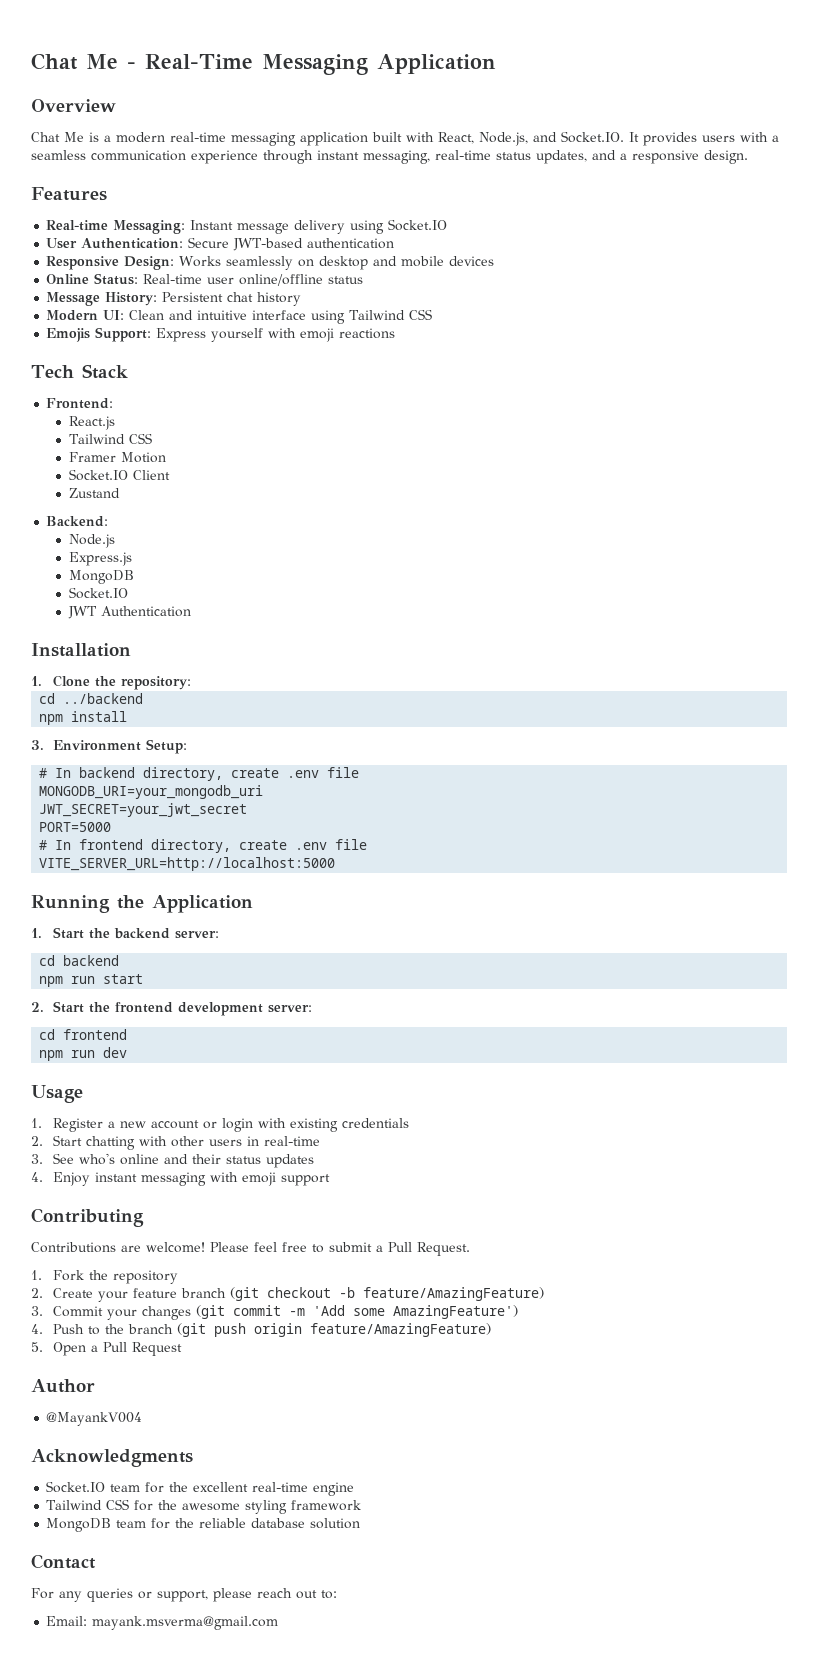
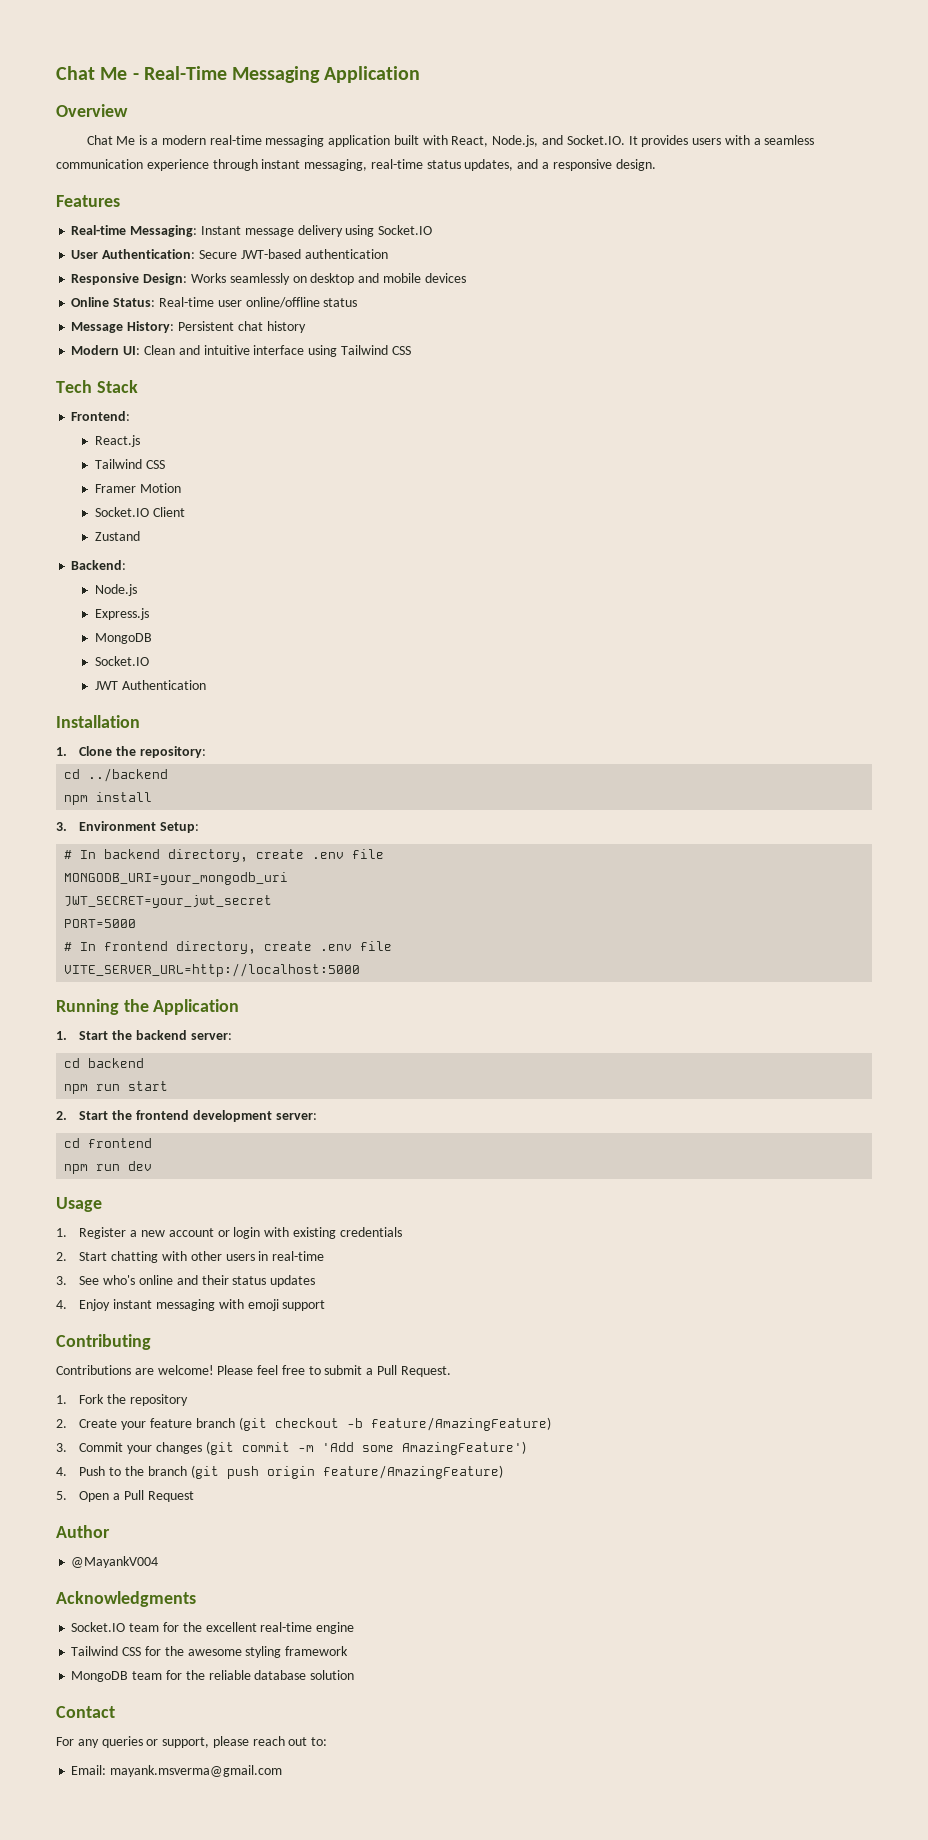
[46,327,396,342] // Emojis Support: Express yourself with emoji reactions -> (411, 350) none

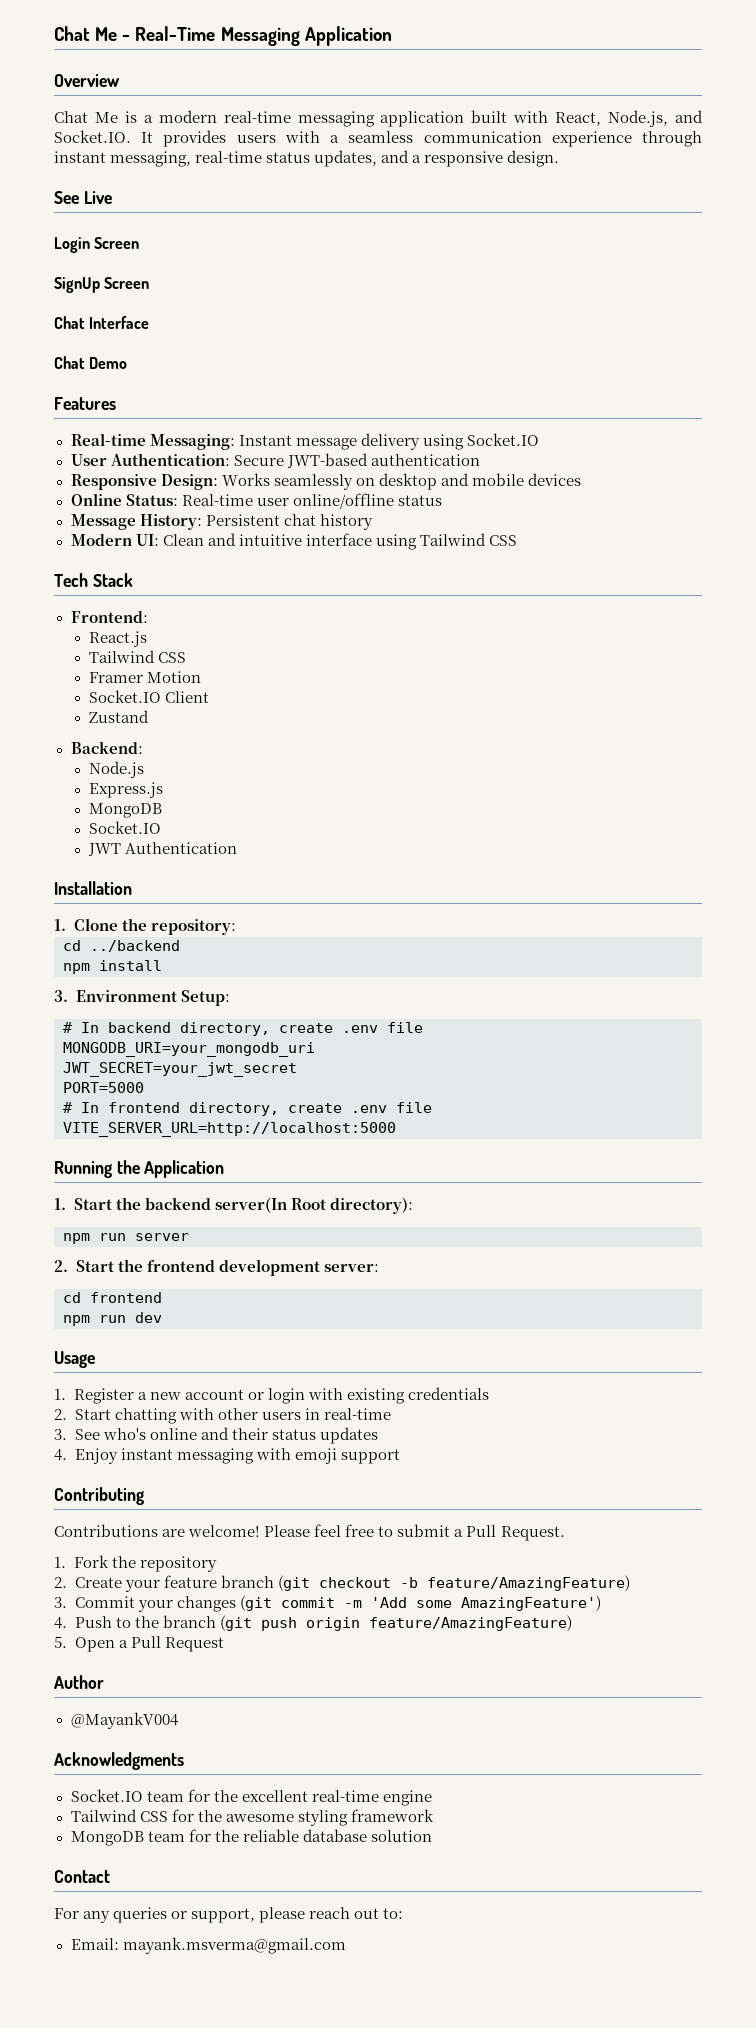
(656, 165) none -> [54,191,112,204] [54,237,140,253] [54,277,150,293] [54,316,150,329] [54,356,128,369] // See Live // Login Screen // SignUp Screen // Chat Interface // Chat Demo
[190,1033,232,1040] [64,1058,145,1068] [64,1081,169,1094] server: // cd backend // npm run start -> [214,1197,413,1214] [63,1233,189,1244] server(In Root directory): // npm run server

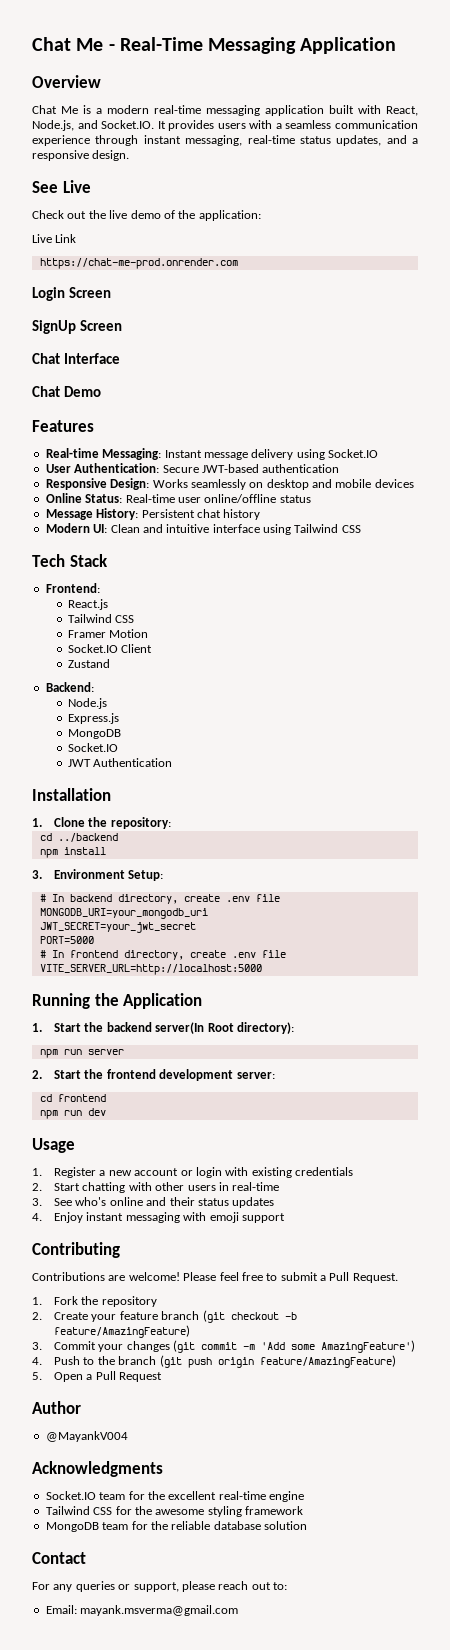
(112, 197) none -> [32,210,261,221] [32,234,77,243] [39,258,238,269] // Check out the live demo of the application: // Live Link // https://chat-me-prod.onrender.com

